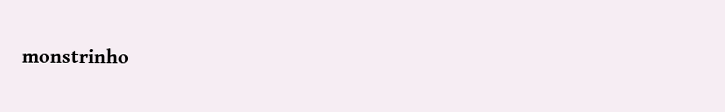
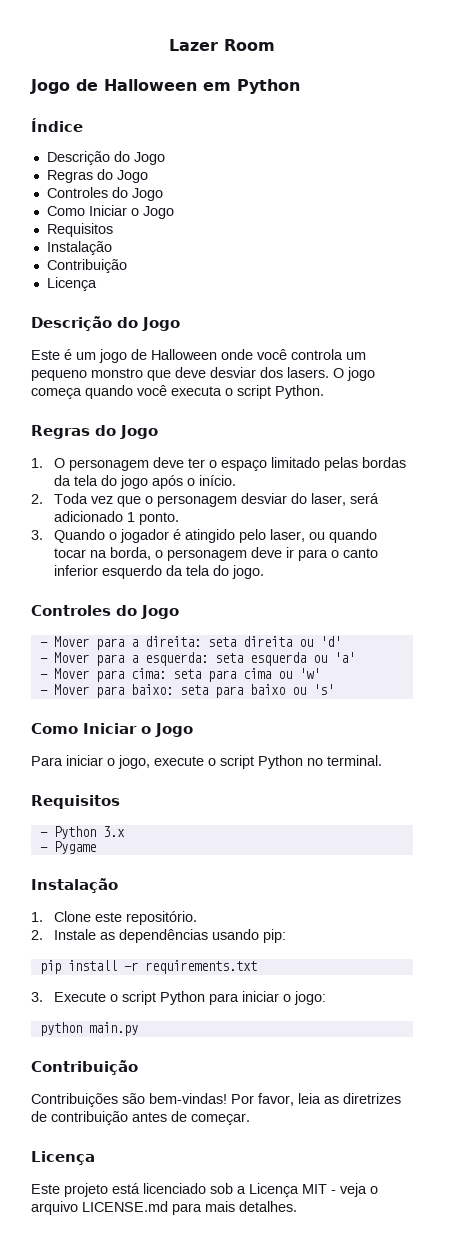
[21,47,130,64] monstrinho -> [169,39,275,51] [30,79,300,94] [31,118,83,132] [46,151,165,165] [46,169,148,183] [46,187,163,201] [46,205,174,219] [46,223,113,237] [46,241,112,255] [46,259,127,273] [46,277,97,291] [31,316,180,331] [31,349,366,363] [31,367,375,381] [31,385,324,399] [31,425,158,439] [31,457,407,471] [54,475,237,489] [31,493,380,507] [54,511,180,525] [31,529,378,543] [54,547,379,561] [54,565,265,579] [31,605,179,619] [39,636,341,650] [39,652,355,666] [39,668,320,682] [39,684,334,698] [31,723,193,737] [31,755,382,769] [31,795,120,809] [39,826,125,839] [39,841,96,854] [31,878,118,893] [31,911,198,925] [31,929,287,943] [39,960,257,974] [31,991,327,1005] [39,1022,138,1036] [31,1060,138,1075] [31,1093,401,1107] [31,1111,250,1125] [31,1151,95,1165] [31,1183,378,1197] [31,1201,297,1215] Lazer Room // Jogo de Halloween em Python // Índice // Descrição do Jogo // Regras do Jogo // Controles do Jogo // Como Iniciar o Jogo // Requisitos // Instalação // Contribuição // Licença // Descrição do Jogo // Este é um jogo de Halloween onde você controla um pequeno monstro que deve desviar dos lasers. O jogo começa quando você executa o script Python. // Regras do Jogo // 1. O personagem deve ter o espaço limitado pelas bordas da tela do jogo após o início. // 2. Toda vez que o personagem desviar do laser, será adicionado 1 ponto. // 3. Quando o jogador é atingido pelo laser, ou quando tocar na borda, o personagem deve ir para o canto inferior esquerdo da tela do jogo. // Controles do Jogo // - Mover para a direita: seta direita ou 'd' // - Mover para a esquerda: seta esquerda ou 'a' // - Mover para cima: seta para cima ou 'w' // - Mover para baixo: seta para baixo ou 's' // Como Iniciar o Jogo // Para iniciar o jogo, execute o script Python no terminal. // Requisitos // - Python 3.x // - Pygame // Instalação // 1. Clone este repositório. // 2. Instale as dependências usando pip: // pip install -r requirements.txt // 3. Execute o script Python para iniciar o jogo: // python main.py // Contribuição // Contribuições são bem-vindas! Por favor, leia as diretrizes de contribuição antes de começar. // Licença // Este projeto está licenciado sob a Licença MIT - veja o arquivo LICENSE.md para mais detalhes.

